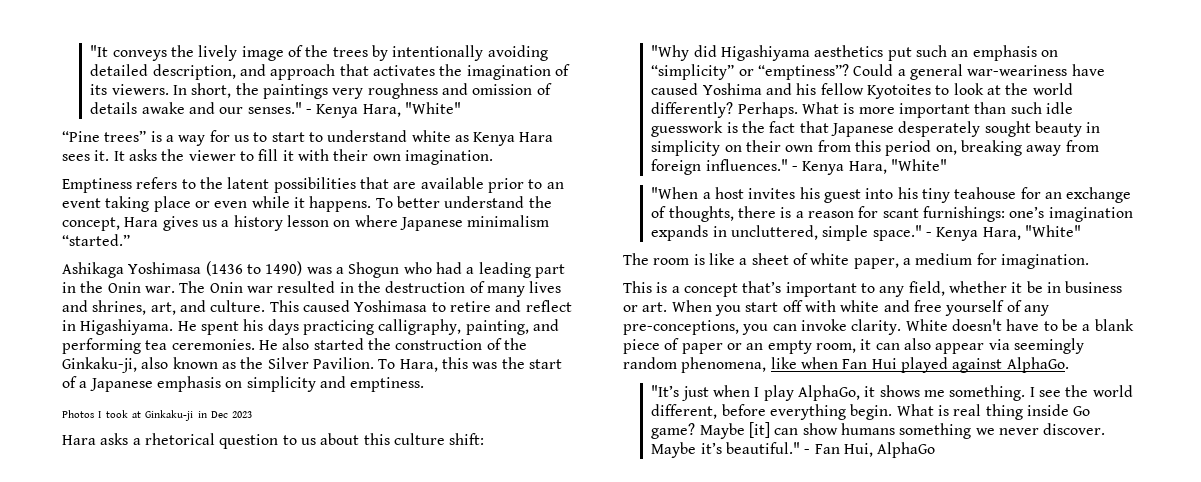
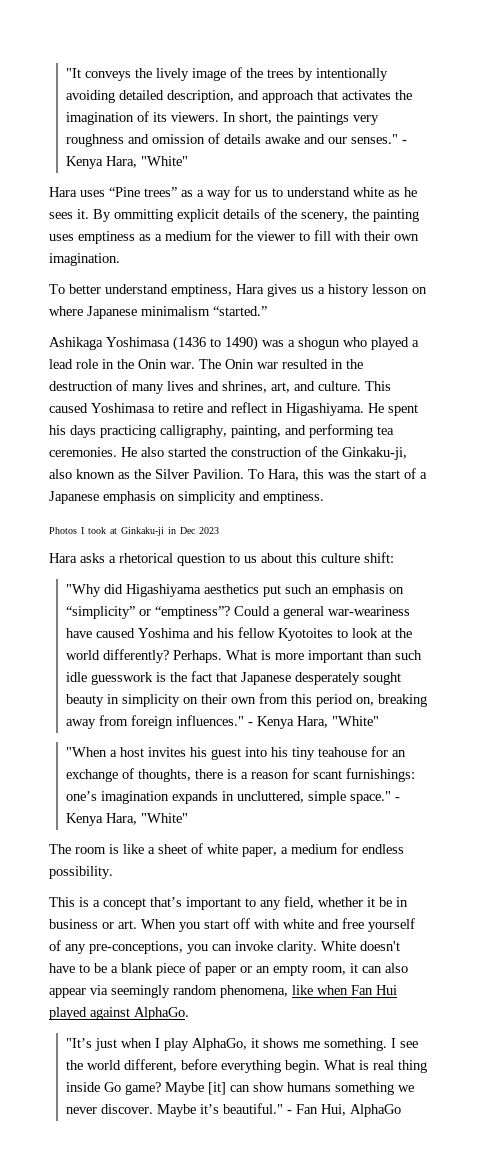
(462, 108) none -> [49,187,105,197] Hara uses
[150,131,162,142] is -> [181,190,193,197] as
[271,132,323,142] start to -> (283, 192) none
[473,132,554,146] [62,149,157,161] Kenya Hara sees it. It asks -> [404,187,417,197] [49,208,419,222] [49,230,232,244] he sees it. By ommitting explicit details of the scenery, the painting uses emptiness as a medium for
[282,150,294,161] it -> (331, 235) none
[62,177,564,193] [62,196,372,212] Emptiness refers to the latent possibilities that are available prior to an event taking place or even while it happens. -> (120, 259) none
[528,196,552,208] [62,217,120,231] the concept, -> [171,284,232,297] emptiness,
[348,262,565,278] Shogun who had a leading part -> [298,337,419,350] [49,359,98,369] shogun who played a lead role
[1000,254,1089,269] imagination. -> [362,844,404,854] [49,866,113,879] endless possibility.

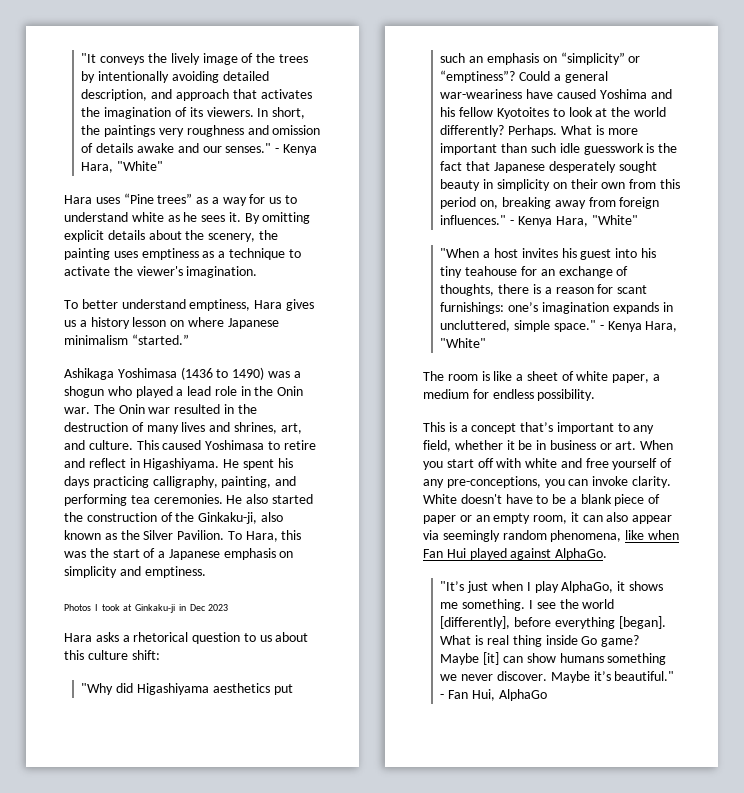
[114,209,173,222] ommitting -> [262,212,311,224] omitting
[264,208,276,219] of -> [148,230,182,240] about
[165,230,419,241] medium for the viewer to fill with their own -> [228,248,301,260] [64,266,183,276] technique to activate the viewer's
[123,1059,177,1072] different, -> [440,616,511,629] [differently],
[284,1060,320,1073] begin. -> [618,616,666,629] [began].

